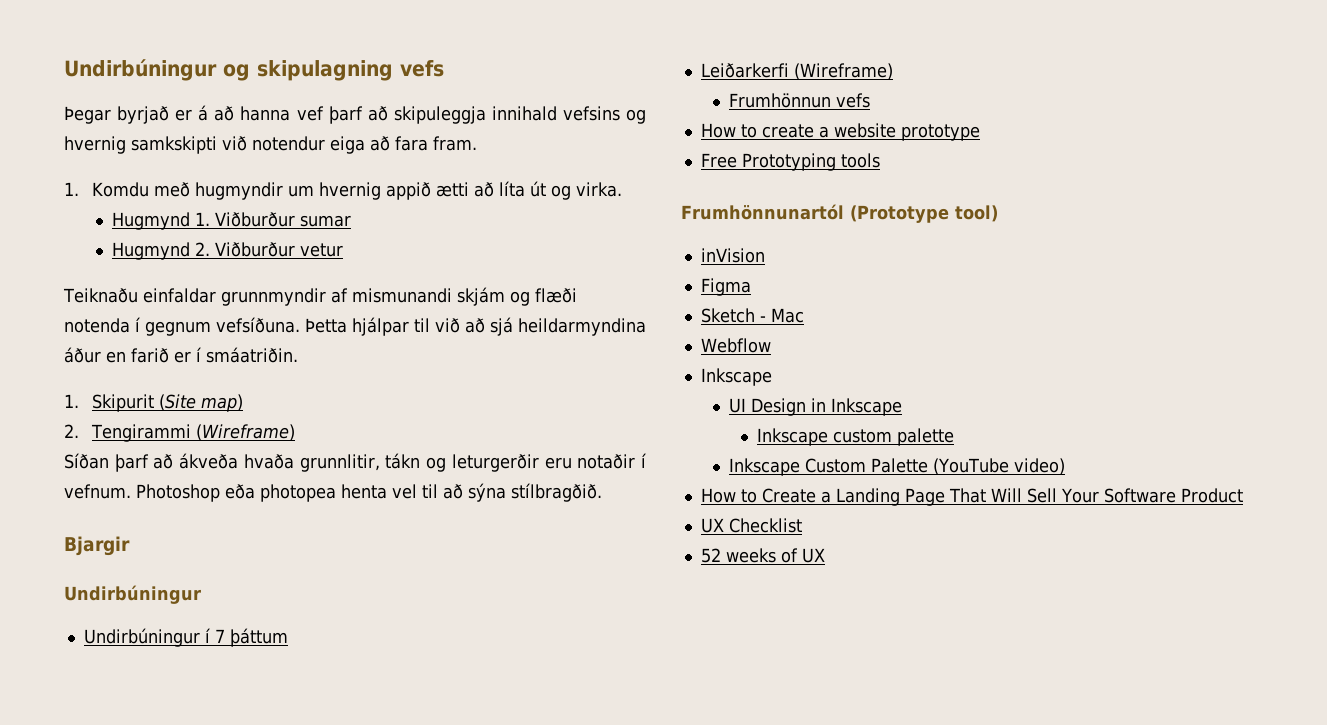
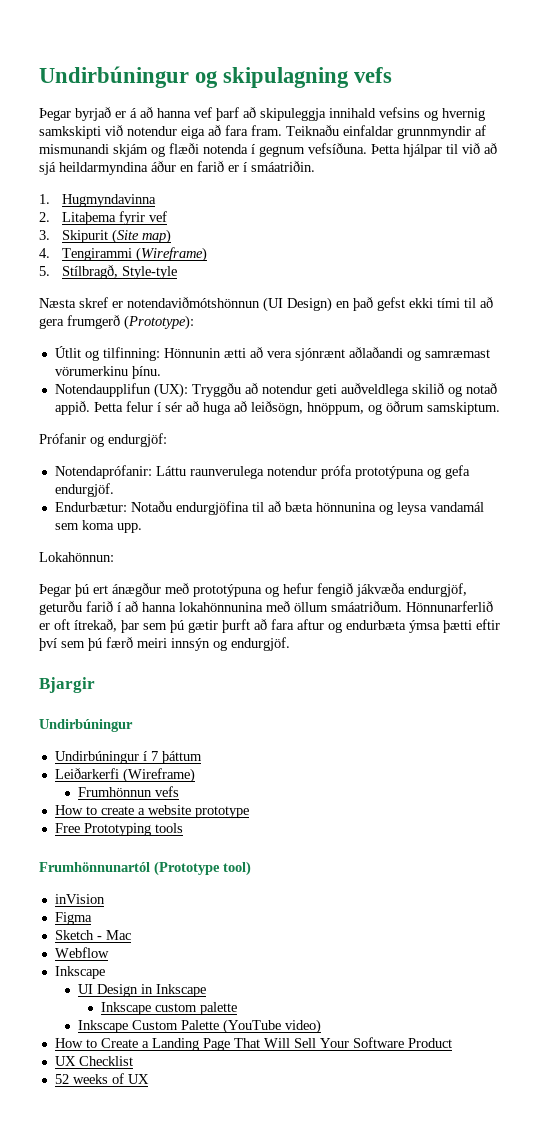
[64,181,623,200] [112,212,352,230] [112,242,344,260] // 1. Komdu með hugmyndir um hvernig appið ætti að líta út og virka. // Hugmynd 1. Viðburður sumar // Hugmynd 2. Viðburður vetur // -> (282, 130) none
(79, 401) none -> [62,194,157,207] [39,211,168,225] [39,230,50,240] Hugmyndavinna // 2. Litaþema fyrir vef // 3.
[64,424,79,438] 2. -> [39,248,50,258] 4.
[64,453,647,472] [64,483,602,502] Síðan þarf að ákveða hvaða grunnlitir, tákn og leturgerðir eru notaðir í vefnum. Photoshop eða photopea henta vel til að sýna stílbragðið. -> [39,265,178,279] [39,297,493,312] [39,315,194,330] [54,346,490,361] [54,366,161,379] [54,383,497,398] [54,401,500,415] [39,433,167,447] [54,465,470,479] [54,483,114,497] [54,501,484,515] [54,520,142,533] [39,552,114,562] [39,583,467,597] [39,601,493,615] [39,619,500,633] [39,637,290,651] 5. Stílbragð, Style-tyle // Næsta skref er notendaviðmótshönnun (UI Design) en það gefst ekki tími til að gera frumgerð (Prototype): // Útlit og tilfinning: Hönnunin ætti að vera sjónrænt aðlaðandi og samræmast vörumerkinu þínu. // Notendaupplifun (UX): Tryggðu að notendur geti auðveldlega skilið og notað appið. Þetta felur í sér að huga að leiðsögn, hnöppum, og öðrum samskiptum. // Prófanir og endurgjöf: // Notendaprófanir: Láttu raunverulega notendur prófa prototýpuna og gefa endurgjöf. // Endurbætur: Notaðu endurgjöfina til að bæta hönnunina og leysa vandamál sem koma upp. // Lokahönnun: // Þegar þú ert ánægður með prototýpuna og hefur fengið jákvæða endurgjöf, geturðu farið í að hanna lokahönnunina með öllum smáatriðum. Hönnunarferlið er oft ítrekað, þar sem þú gætir þurft að fara aftur og endurbæta ýmsa þætti eftir því sem þú færð meiri innsýn og endurgjöf.

